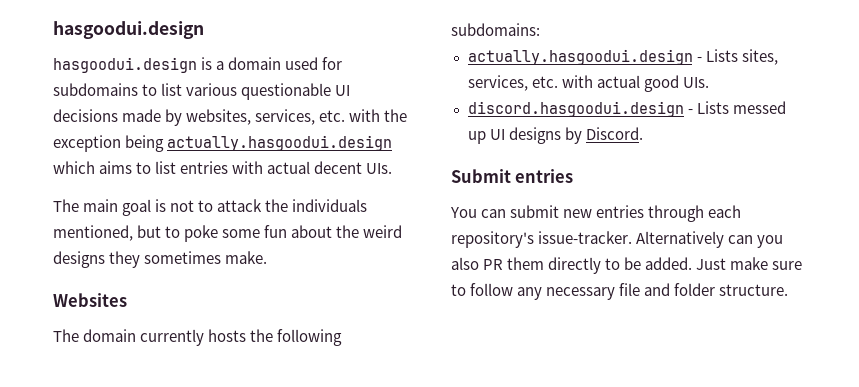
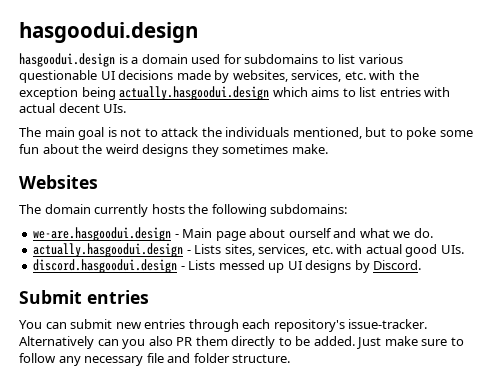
(540, 29) none -> [33,227,433,241] // we-are.hasgoodui.design - Main page about ourself and what we do.

